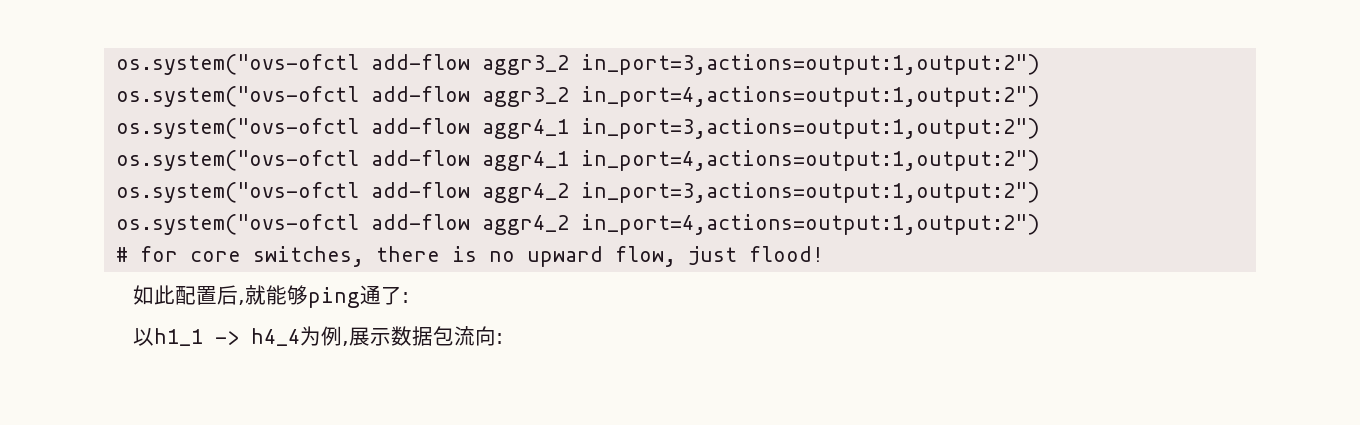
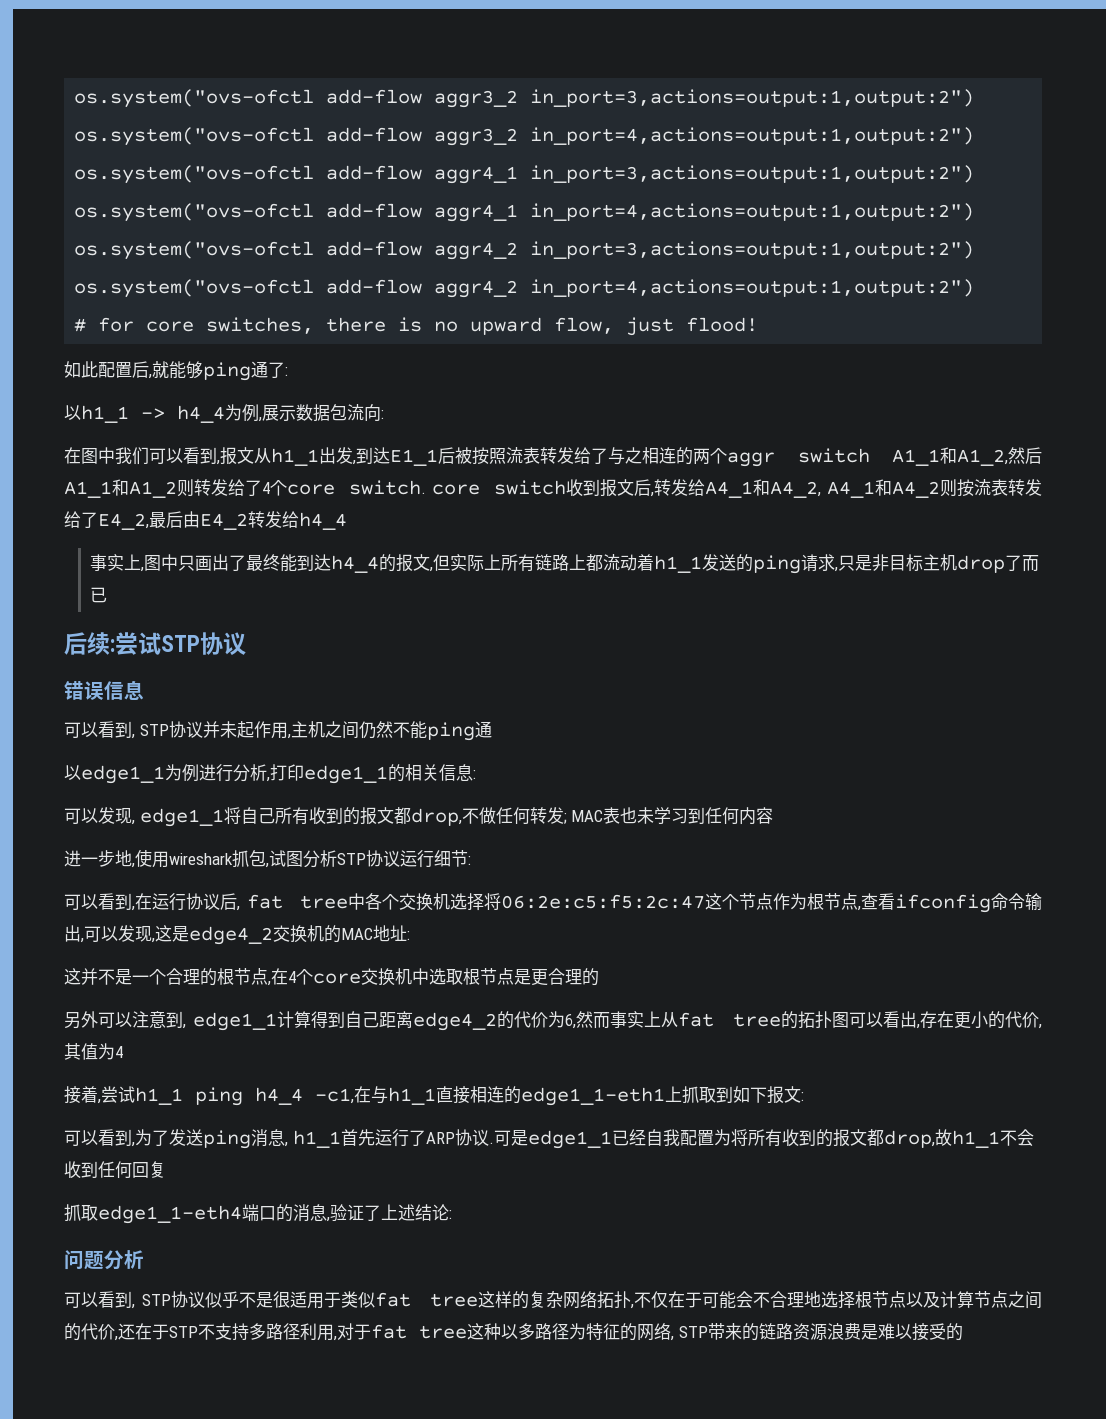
(504, 338) none -> [64,447,1042,467] [64,479,1042,498] [64,511,347,530] [90,554,1040,574] [90,587,108,603] [64,632,246,656] [64,680,144,700] [64,721,492,741] [64,764,476,784] [64,807,774,827] [64,849,471,868] [64,893,1042,913] [64,925,410,945] [64,968,599,986] [64,1011,1042,1031] [64,1043,123,1060] [64,1086,804,1106] [64,1129,1034,1149] [64,1161,166,1179] [64,1204,452,1224] [64,1250,144,1270] [64,1291,1042,1309] [64,1323,963,1341] // 在图中我们可以看到,报文从h1_1出发,到达E1_1后被按照流表转发给了与之相连的两个aggr switch A1_1和A1_2,然后A1_1和A1_2则转发给了4个core switch. core switch收到报文后,转发给A4_1和A4_2, A4_1和A4_2则按流表转发给了E4_2,最后由E4_2转发给h4_4 // 事实上,图中只画出了最终能到达h4_4的报文,但实际上所有链路上都流动着h1_1发送的ping请求,只是非目标主机drop了而已 // 后续:尝试STP协议 // 错误信息 // 可以看到, STP协议并未起作用,主机之间仍然不能ping通 // 以edge1_1为例进行分析,打印edge1_1的相关信息: // 可以发现, edge1_1将自己所有收到的报文都drop,不做任何转发; MAC表也未学习到任何内容 // 进一步地,使用wireshark抓包,试图分析STP协议运行细节: // 可以看到,在运行协议后, fat tree中各个交换机选择将06:2e:c5:f5:2c:47这个节点作为根节点,查看ifconfig命令输出,可以发现,这是edge4_2交换机的MAC地址: // 这并不是一个合理的根节点,在4个core交换机中选取根节点是更合理的 // 另外可以注意到, edge1_1计算得到自己距离edge4_2的代价为6,然而事实上从fat tree的拓扑图可以看出,存在更小的代价,其值为4 // 接着,尝试h1_1 ping h4_4 -c1,在与h1_1直接相连的edge1_1-eth1上抓取到如下报文: // 可以看到,为了发送ping消息, h1_1首先运行了ARP协议.可是edge1_1已经自我配置为将所有收到的报文都drop,故h1_1不会收到任何回复 // 抓取edge1_1-eth4端口的消息,验证了上述结论: // 问题分析 // 可以看到, STP协议似乎不是很适用于类似fat tree这样的复杂网络拓扑,不仅在于可能会不合理地选择根节点以及计算节点之间的代价,还在于STP不支持多路径利用,对于fat tree这种以多路径为特征的网络, STP带来的链路资源浪费是难以接受的

